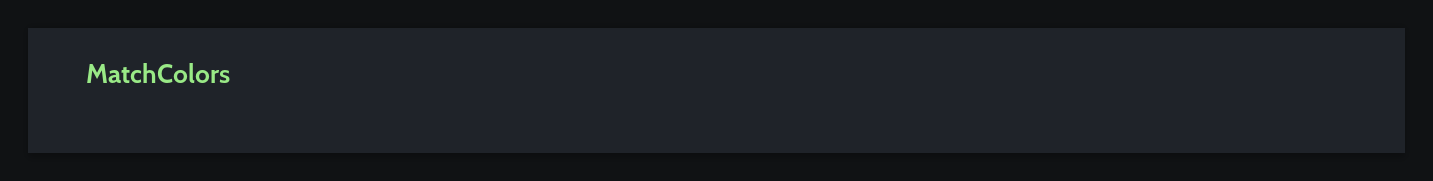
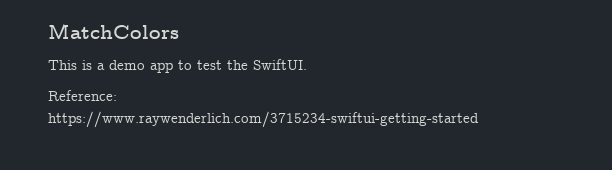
(230, 73) none -> [48,59,307,73] [48,90,117,101] [48,111,479,128] // This is a demo app to test the SwiftUI. // Reference: // https://www.raywenderlich.com/3715234-swiftui-getting-started

